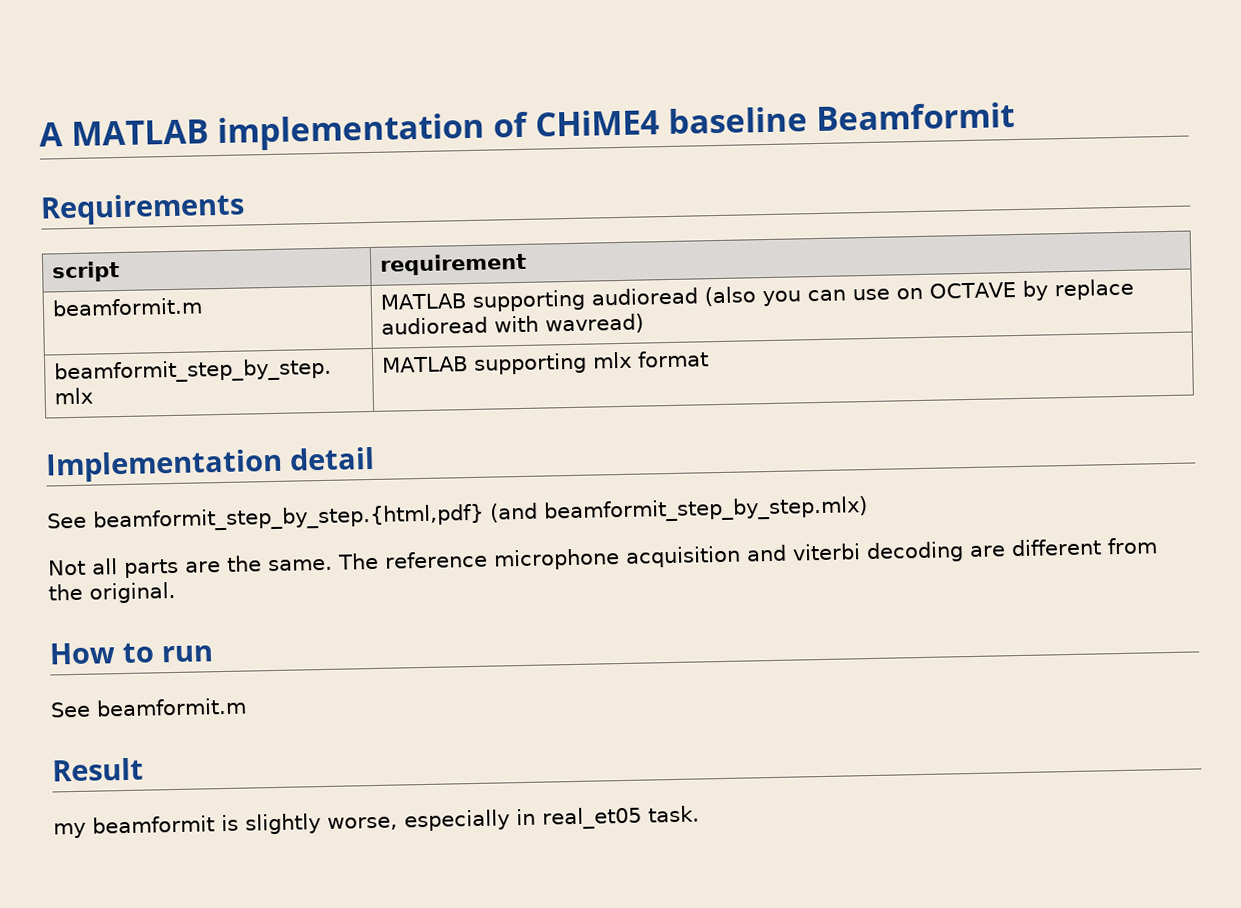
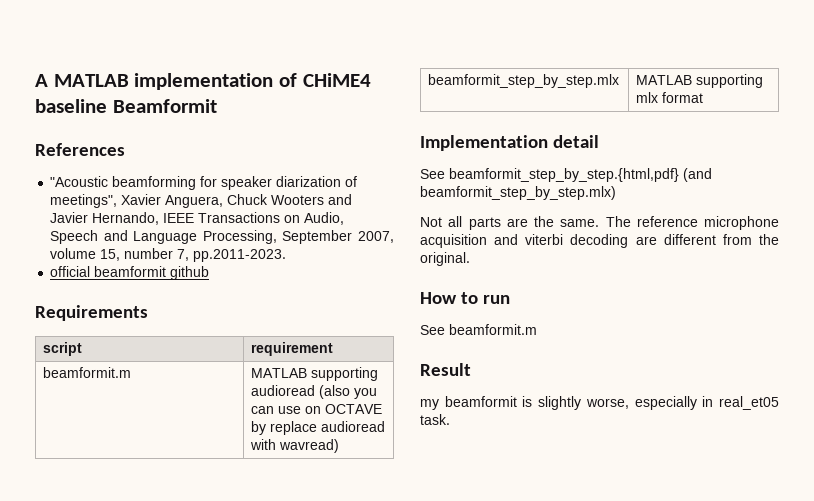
(1015, 117) none -> [35,143,125,156] [50,176,358,190] [50,194,353,208] [50,212,345,225] [50,230,394,244] [50,248,287,262] [50,266,210,280] // References // "Acoustic beamforming for speaker diarization of meetings", Xavier Anguera, Chuck Wooters and Javier Hernando, IEEE Transactions on Audio, Speech and Language Processing, September 2007, volume 15, number 7, pp.2011-2023. // official beamformit github

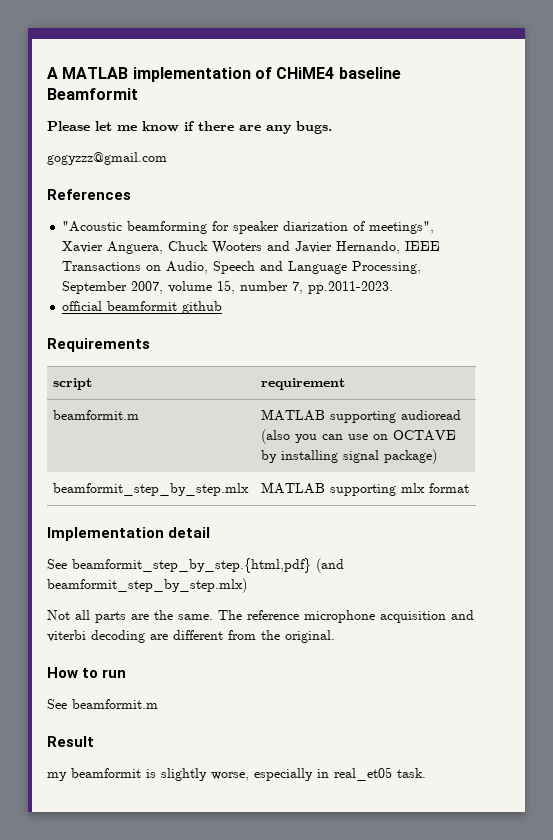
(217, 106) none -> [47,121,332,134] [47,152,167,165] // Please let me know if there are any bugs. // gogyzzz@gmail.com
[270,421,386,435] [250,439,340,453] replace audioread with wavread) -> [281,449,438,464] installing signal package)

